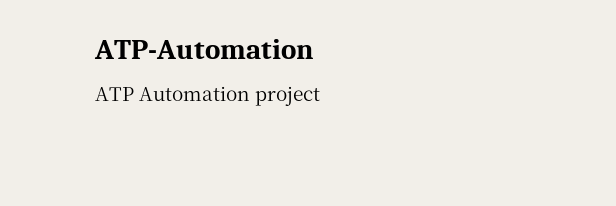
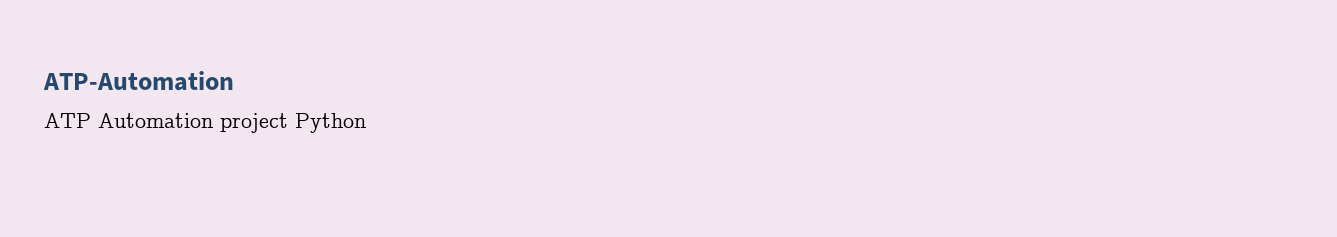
(321, 96) none -> [295,113,366,133] Python

